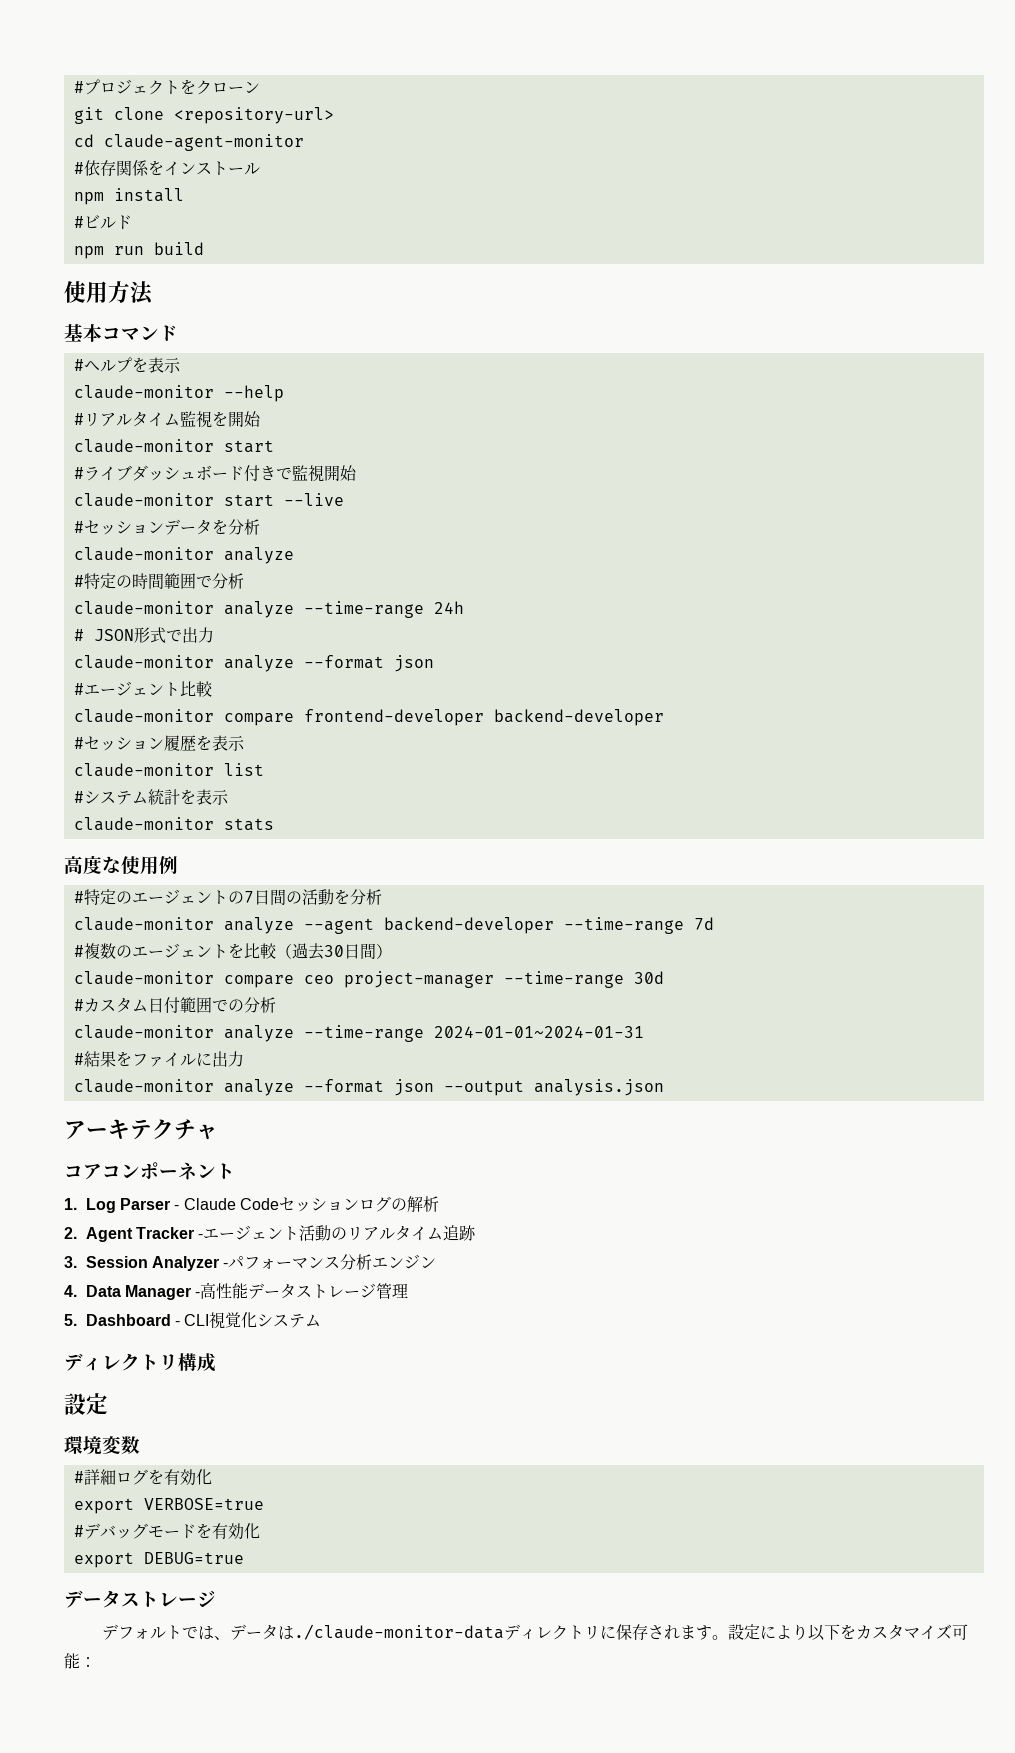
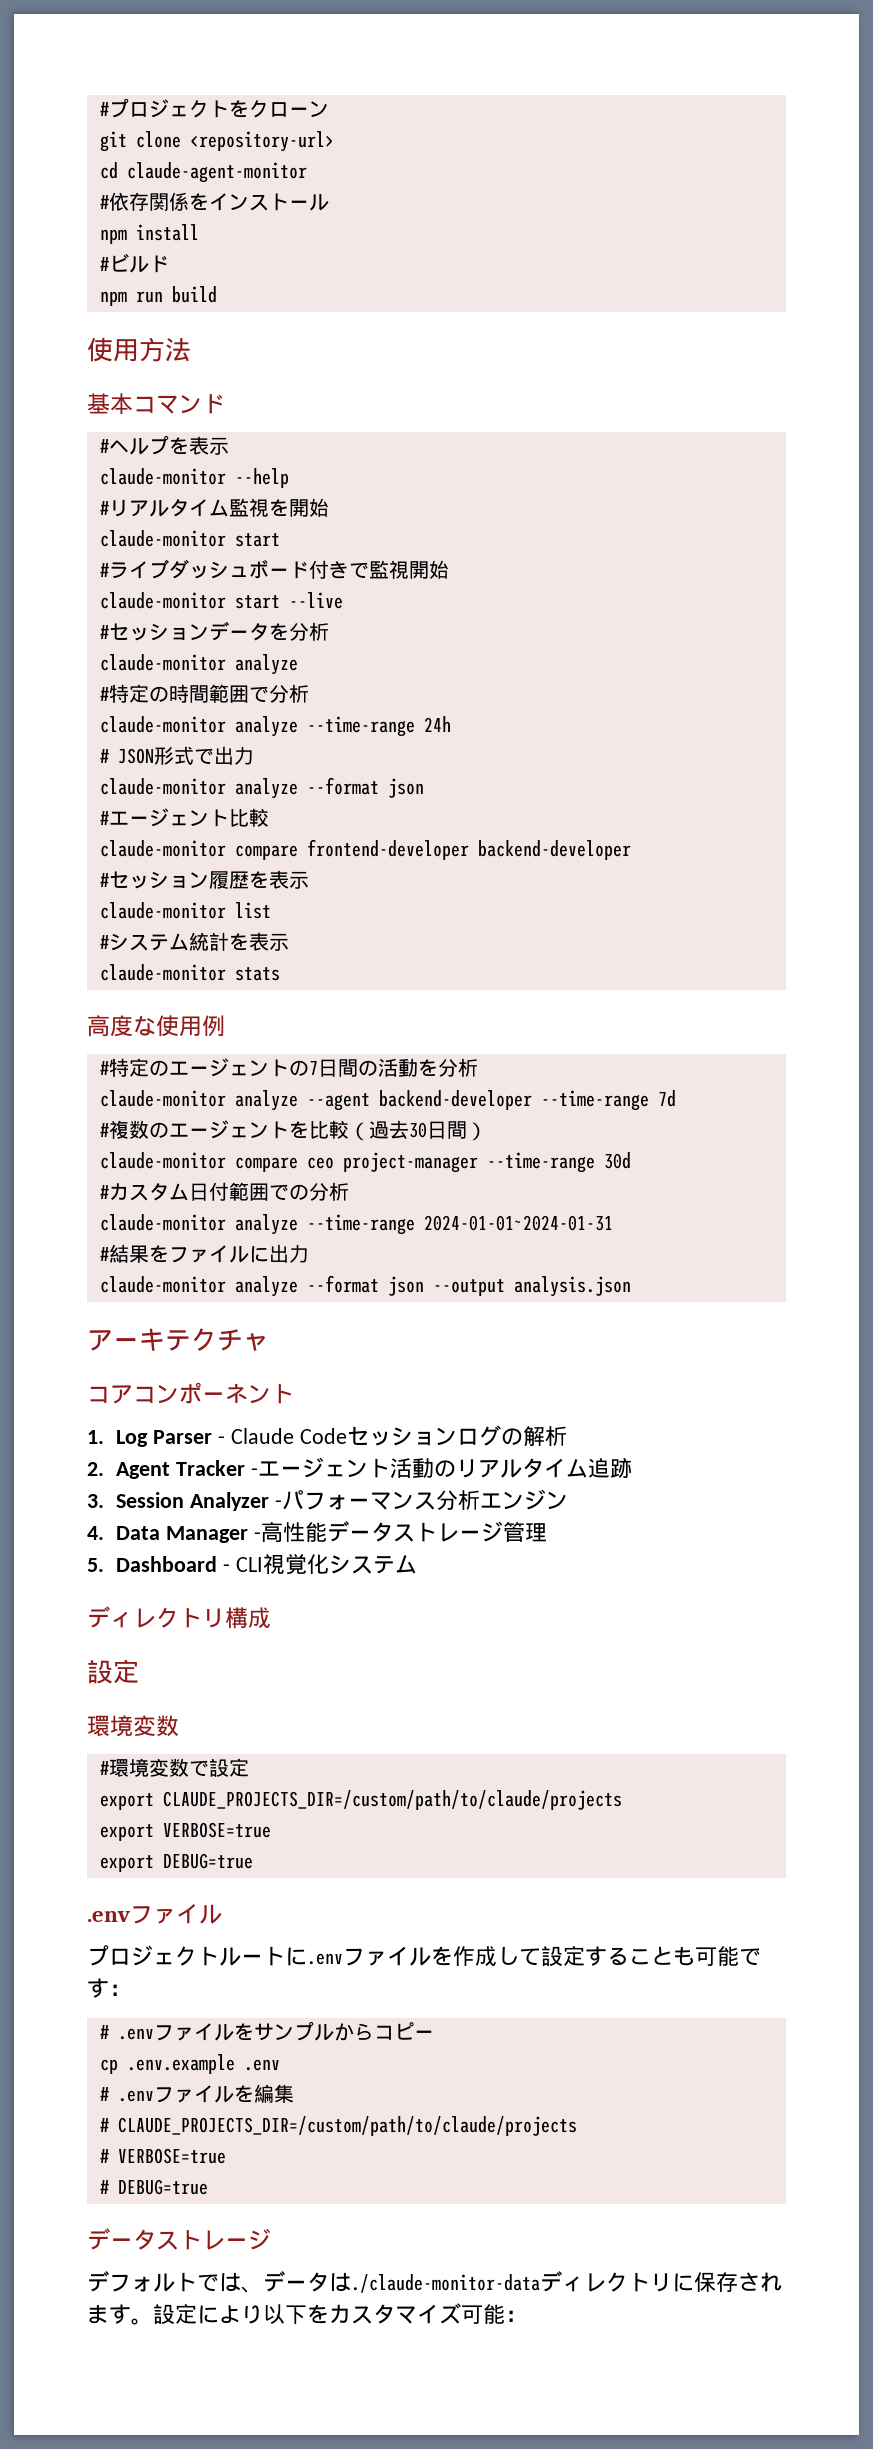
[83,1469,212,1486] [73,1498,264,1514] [73,1523,260,1540] [73,1552,134,1568] 詳細ログを有効化 // export VERBOSE=true // #デバッグモードを有効化 // export -> [108,1758,249,1777] [99,1790,622,1810] [99,1822,271,1841] [99,1853,253,1872] [87,1904,222,1924] [87,1945,761,1967] [87,1978,131,1998] [99,2021,434,2041] [99,2054,280,2074] [99,2084,294,2103] [99,2116,577,2136] [99,2148,226,2164] [99,2180,109,2194] 環境変数で設定 // export CLAUDE_PROJECTS_DIR=/custom/path/to/claude/projects // export VERBOSE=true // export DEBUG=true // .envファイル // プロジェクトルートに.envファイルを作成して設定することも可能です： // # .envファイルをサンプルからコピー // cp .env.example .env // # .envファイルを編集 // # CLAUDE_PROJECTS_DIR=/custom/path/to/claude/projects // # VERBOSE=true // #

